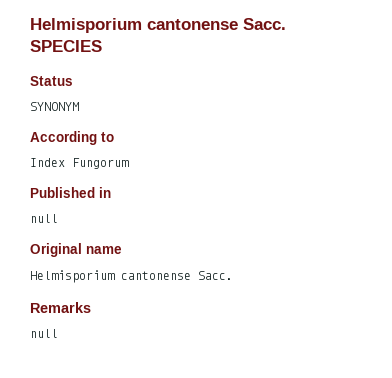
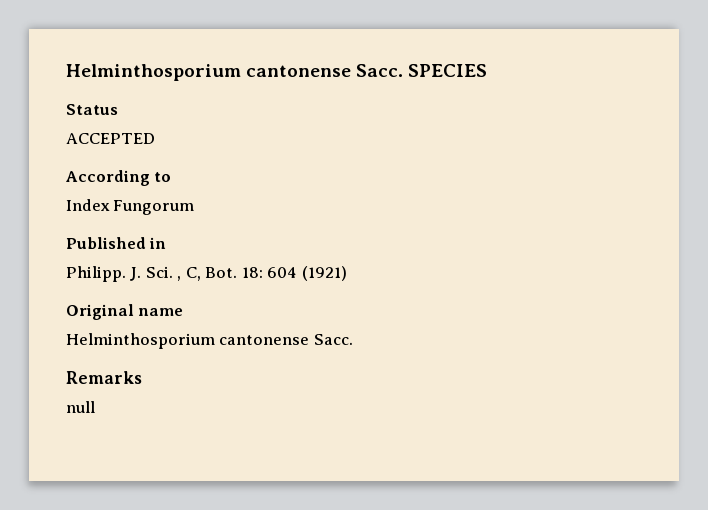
[30,18,142,33] Helmisporium -> [66,64,241,81] Helminthosporium
[30,102,79,111] SYNONYM -> [66,133,155,144] ACCEPTED
[30,214,58,223] null -> [66,266,347,282] Philipp. J. Sci. , C, Bot. 18: 604 (1921)
[30,270,115,283] Helmisporium -> [66,333,215,349] Helminthosporium

